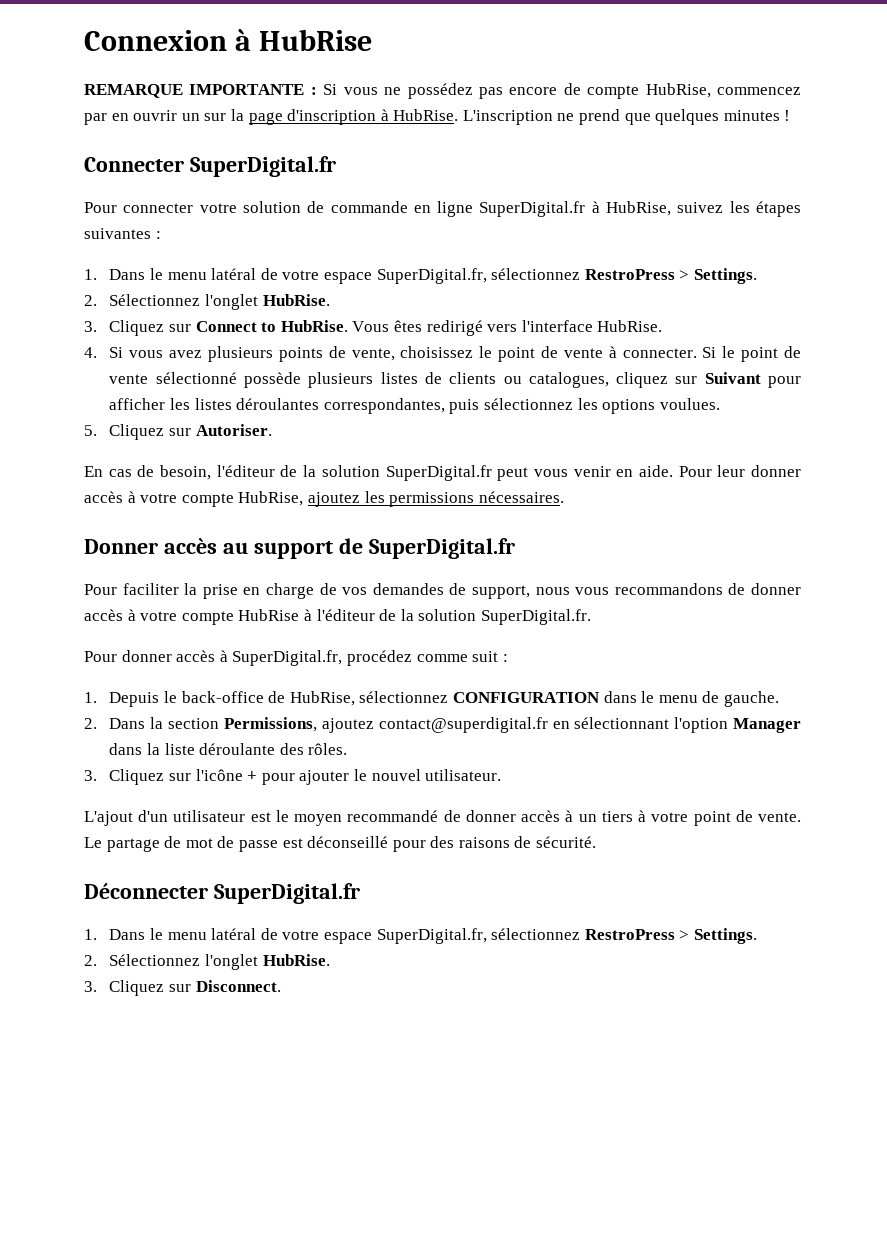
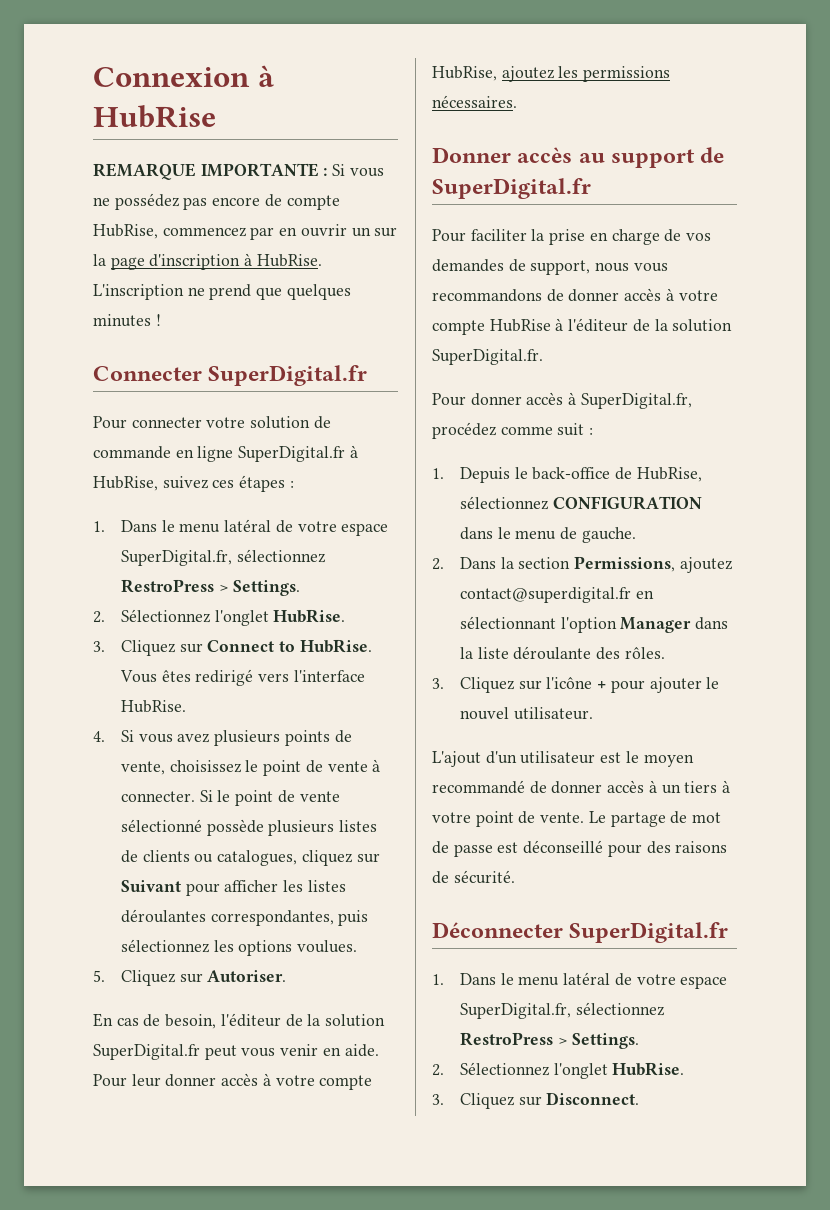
[729,201,801,217] [84,228,151,239] les étapes suivantes -> [212,475,286,492] ces étapes

